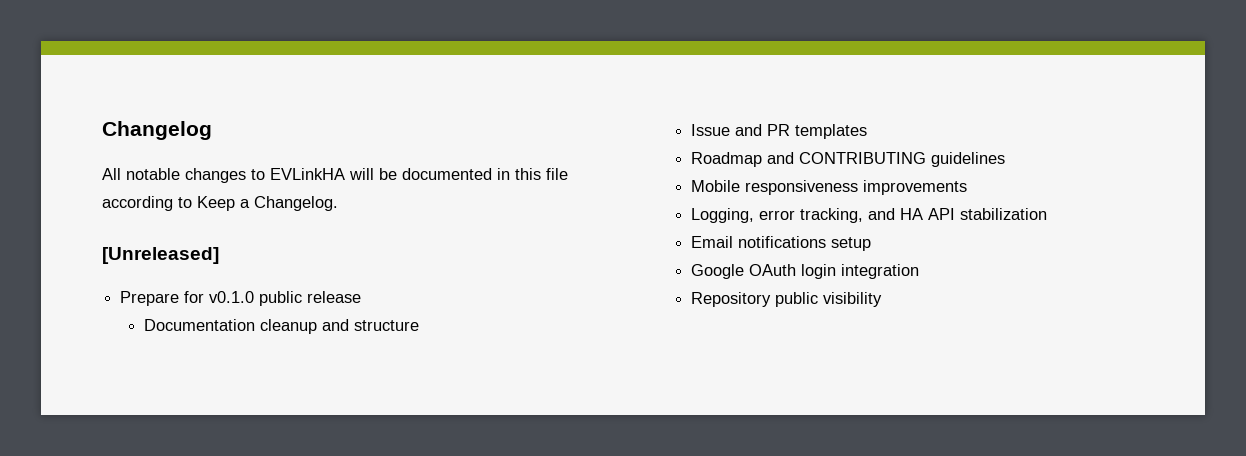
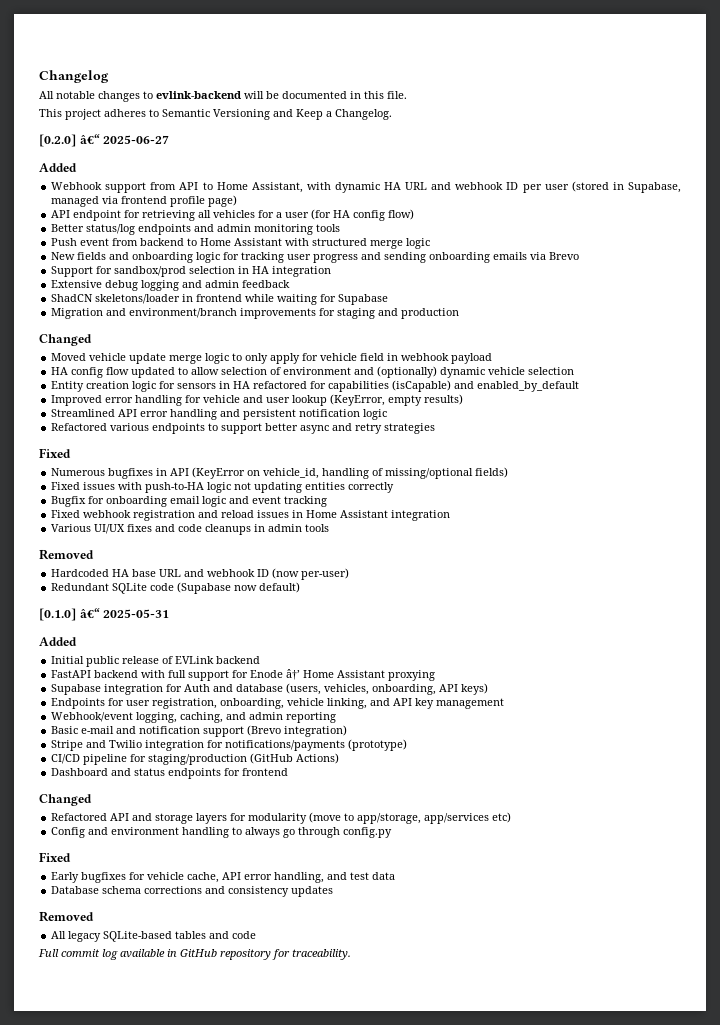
[270,168,345,180] EVLinkHA -> [156,91,241,99] evlink-backend
[546,168,568,180] [102,196,338,211] [102,247,219,264] [120,291,362,306] [144,319,420,334] [691,124,868,139] [691,152,1006,167] [691,180,968,195] [691,208,1048,223] [691,236,872,251] [691,264,920,279] [691,292,883,307] file according to Keep a Changelog. // [Unreleased] // Prepare for v0.1.0 public release // Documentation cleanup and structure // Issue and PR templates // Roadmap and CONTRIBUTING guidelines // Mobile responsiveness improvements // Logging, error tracking, and HA API stabilization // Email notifications setup // Google OAuth login integration // Repository public visibility -> [387,91,407,99] [39,109,392,120] [39,134,170,147] [39,163,77,172] [51,181,682,193] [51,195,238,207] [51,209,415,221] [51,224,341,235] [51,238,431,249] [51,252,580,263] [51,266,332,277] [51,280,291,291] [51,294,389,305] [51,308,460,319] [39,334,92,346] [51,353,493,364] [51,366,575,378] [51,380,580,392] [51,394,464,406] [51,409,388,420] [51,423,436,434] [39,448,71,458] [51,467,509,479] [51,482,395,493] [51,496,328,507] [51,510,451,521] [51,524,330,535] [39,549,94,560] [51,568,350,580] [51,582,301,594] [39,608,170,621] [39,637,77,646] [51,656,261,667] [51,669,436,681] [51,683,489,695] [51,698,505,709] [51,712,337,723] [51,725,348,737] [51,739,408,751] [51,753,340,765] [51,768,289,779] [39,794,92,806] [51,812,512,824] [51,827,393,838] [39,852,71,862] [51,872,396,883] [51,886,334,897] [39,911,94,922] [51,931,257,942] [38,949,351,960] file. // This project adheres to Semantic Versioning and Keep a Changelog. // [0.2.0] â€“ 2025-06-27 // Added // Webhook support from API to Home Assistant, with dynamic HA URL and webhook ID per user (stored in Supabase, managed via frontend profile page) // API endpoint for retrieving all vehicles for a user (for HA config flow) // Better status/log endpoints and admin monitoring tools // Push event from backend to Home Assistant with structured merge logic // New fields and onboarding logic for tracking user progress and sending onboarding emails via Brevo // Support for sandbox/prod selection in HA integration // Extensive debug logging and admin feedback // ShadCN skeletons/loader in frontend while waiting for Supabase // Migration and environment/branch improvements for staging and production // Changed // Moved vehicle update merge logic to only apply for vehicle field in webhook payload // HA config flow updated to allow selection of environment and (optionally) dynamic vehicle selection // Entity creation logic for sensors in HA refactored for capabilities (isCapable) and enabled_by_default // Improved error handling for vehicle and user lookup (KeyError, empty results) // Streamlined API error handling and persistent notification logic // Refactored various endpoints to support better async and retry strategies // Fixed // Numerous bugfixes in API (KeyError on vehicle_id, handling of missing/optional fields) // Fixed issues with push-to-HA logic not updating entities correctly // Bugfix for onboarding email logic and event tracking // Fixed webhook registration and reload issues in Home Assistant integration // Various UI/UX fixes and code cleanups in admin tools // Removed // Hardcoded HA base URL and webhook ID (now per-user) // Redundant SQLite code (Supabase now default) // [0.1.0] â€“ 2025-05-31 // Added // Initial public release of EVLink backend // FastAPI backend with full support for Enode â†’ Home Assistant proxying // Supabase integration for Auth and database (users, vehicles, onboarding, API keys) // Endpoints for user registration, onboarding, vehicle linking, and API key management // Webhook/event logging, caching, and admin reporting // Basic e-mail and notification support (Brevo integration) // Stripe and Twilio integration for notifications/payments (prototype) // CI/CD pipeline for staging/production (GitHub Actions) // Dashboard and status endpoints for frontend // Changed // Refactored API and storage layers for modularity (move to app/storage, app/services etc) // Config and environment handling to always go through config.py // Fixed // Early bugfixes for vehicle cache, API error handling, and test data // Database schema corrections and consistency updates // Removed // All legacy SQLite-based tables and code // Full commit log available in GitHub repository for traceability.

